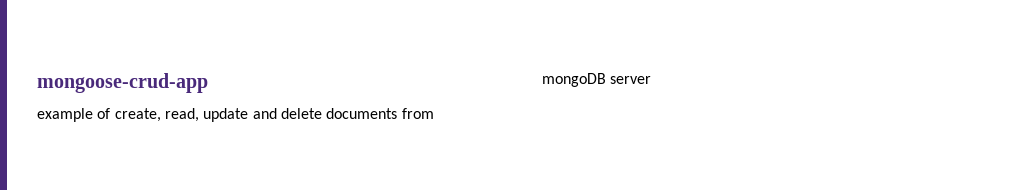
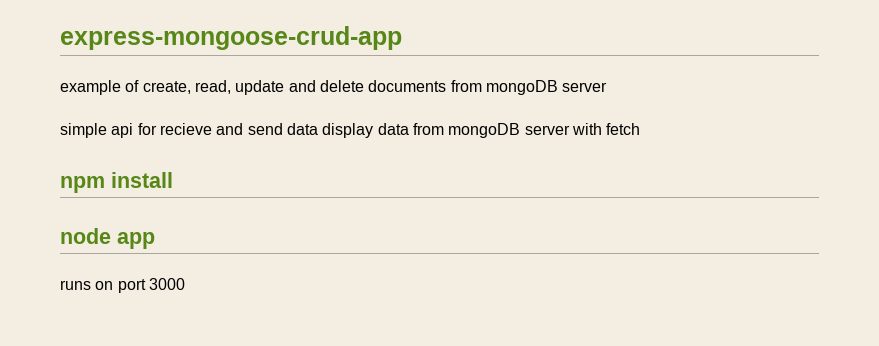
[37,73,208,93] mongoose-crud-app -> [60,26,402,50] express-mongoose-crud-app
(652, 80) none -> [60,123,641,138] [60,172,173,193] [60,228,155,249] [60,278,185,293] // simple api for recieve and send data display data from mongoDB server with fetch // npm install // node app // runs on port 3000

